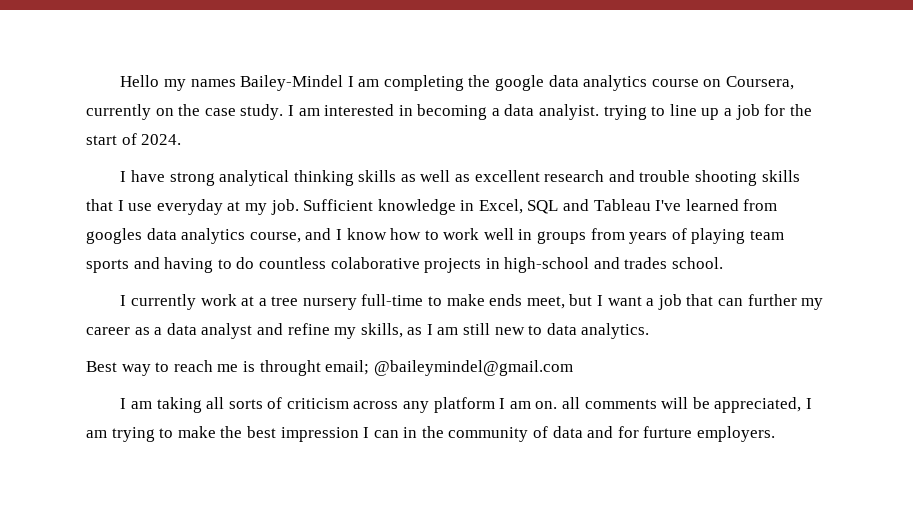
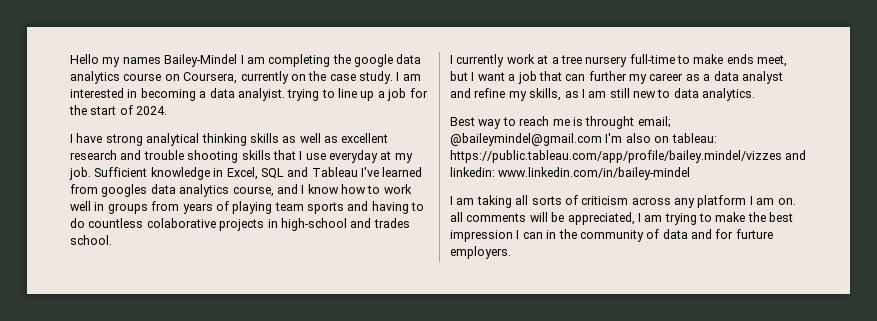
(573, 368) none -> [605,133,717,143] [450,150,807,163] [450,167,691,180] I'm also on tableau: https://public.tableau.com/app/profile/bailey.mindel/vizzes and linkedin: www.linkedin.com/in/bailey-mindel

